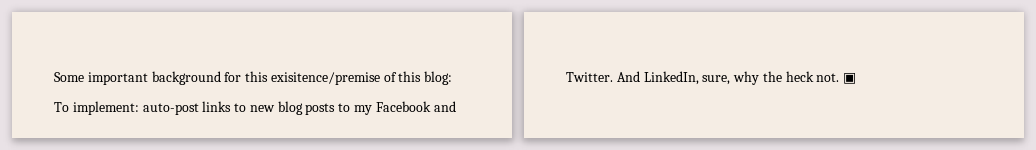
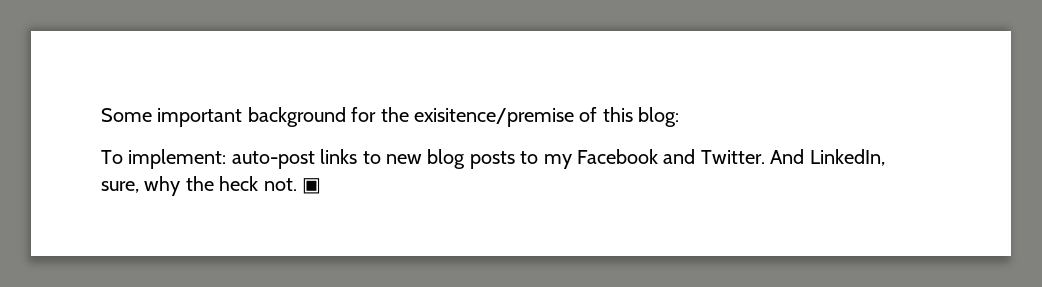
[245,71,269,82] this -> [380,107,409,122] the

